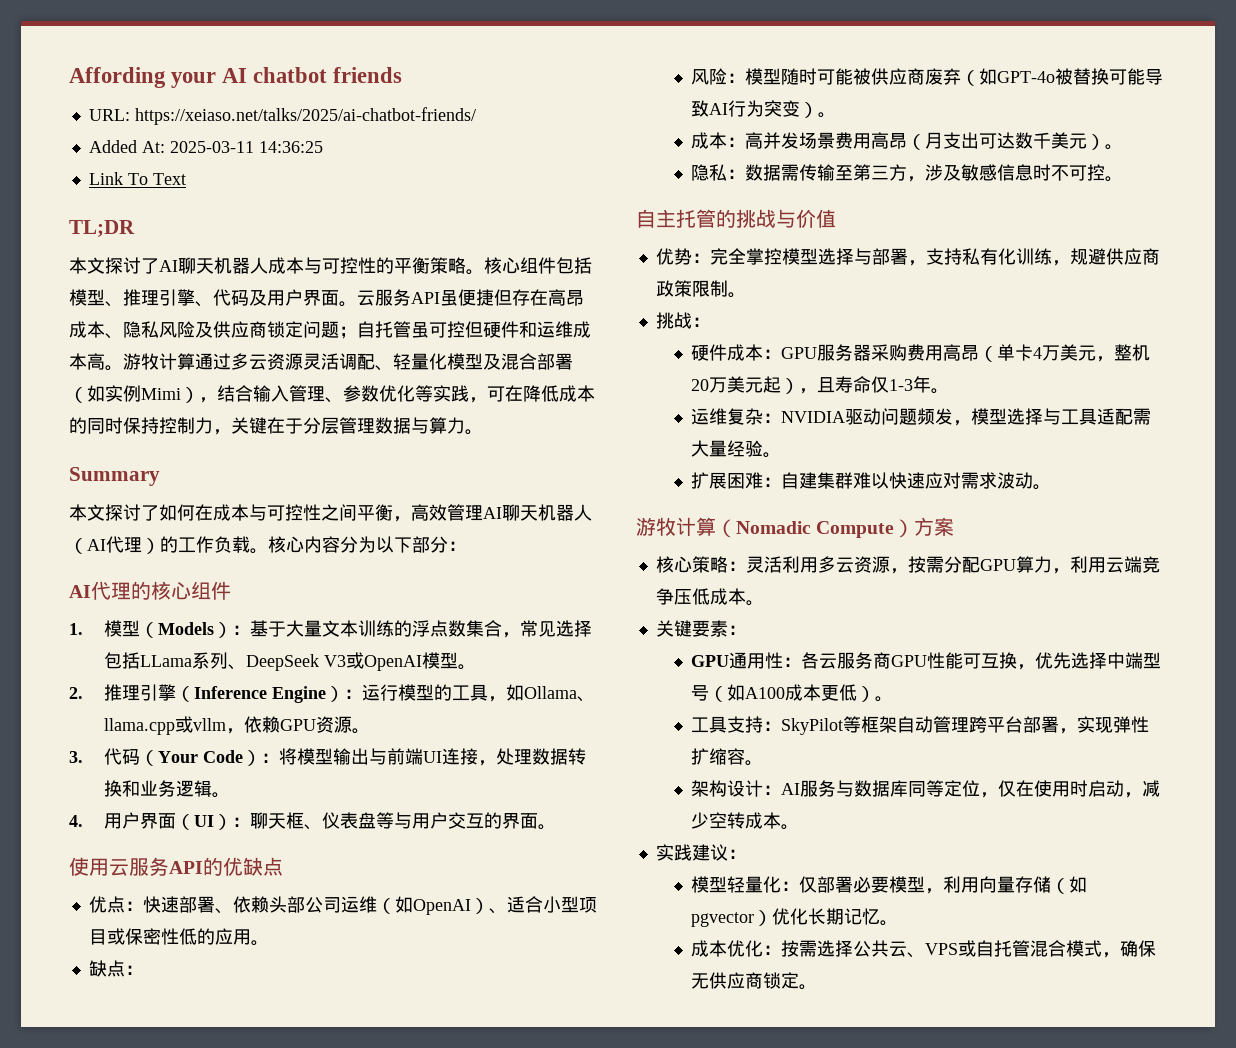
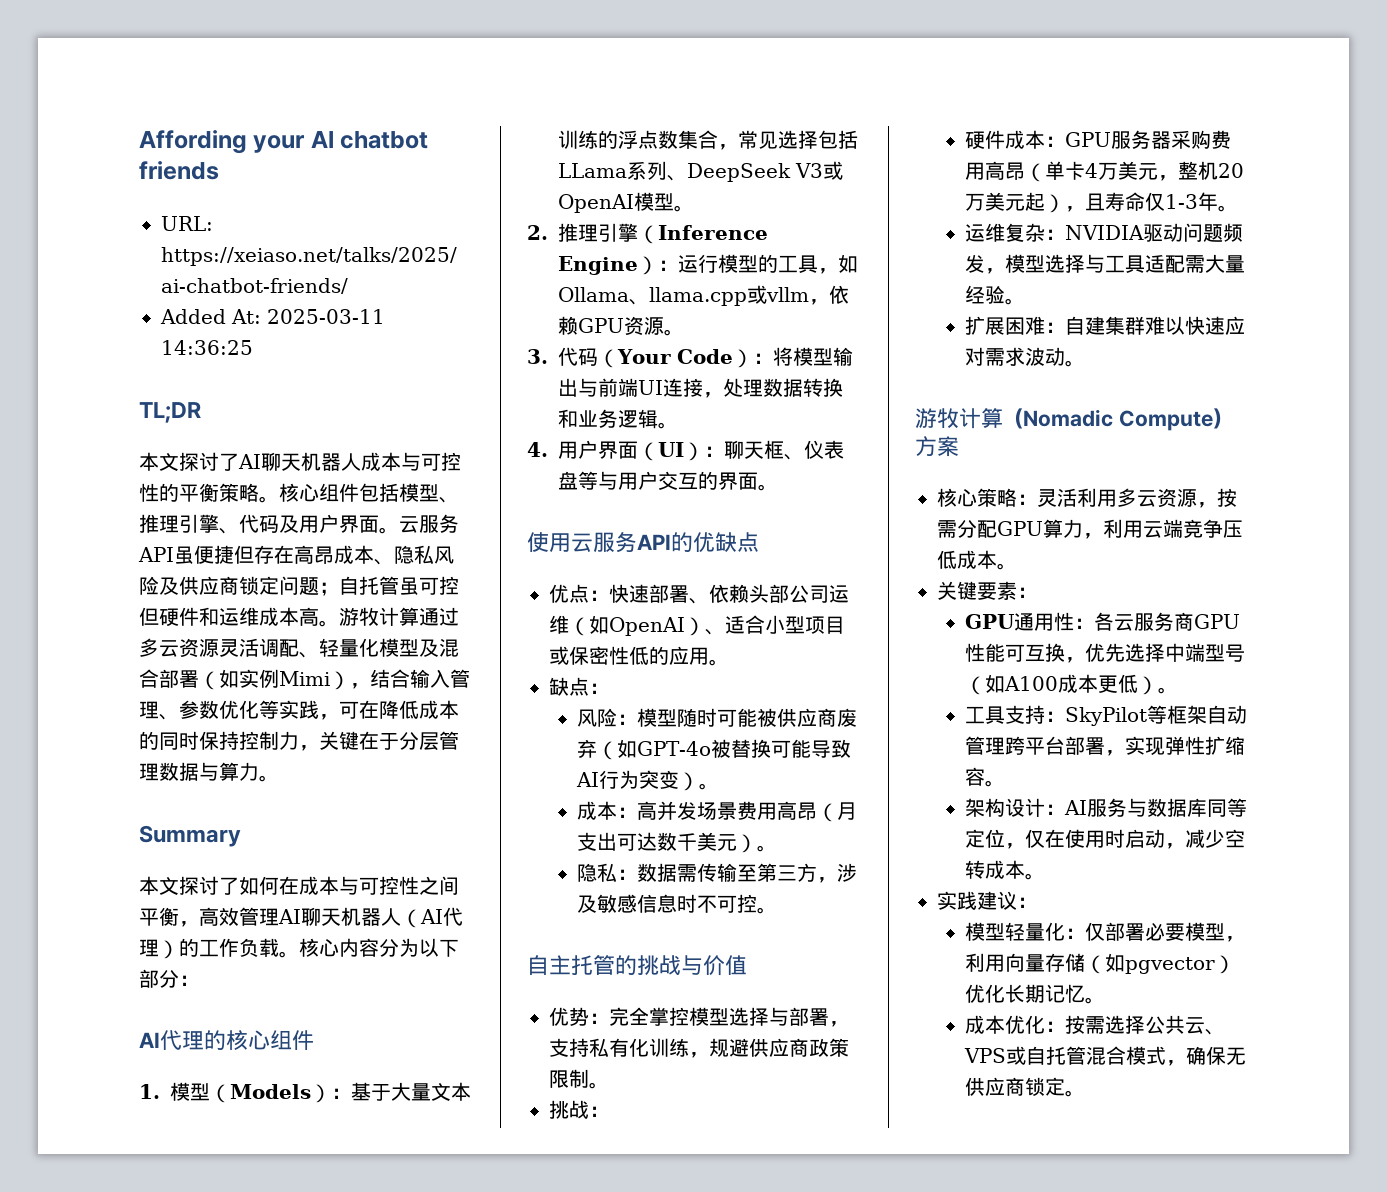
[88,172,186,185] // Link To Text -> (253, 347) none

